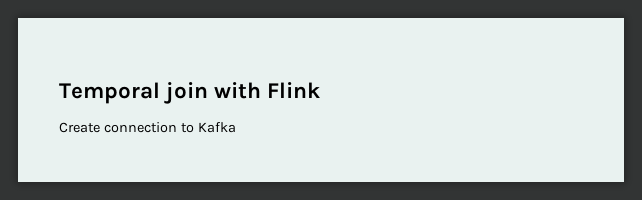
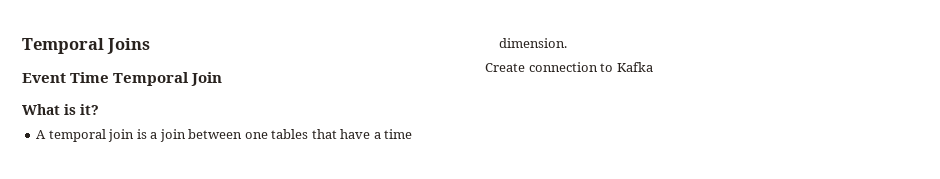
[59,82,321,104] Temporal join with Flink -> [22,38,151,54] [22,72,223,86] [22,104,99,115] [36,129,413,142] [499,38,568,48] Temporal Joins // Event Time Temporal Join // What is it? // A temporal join is a join between one tables that have a time dimension.

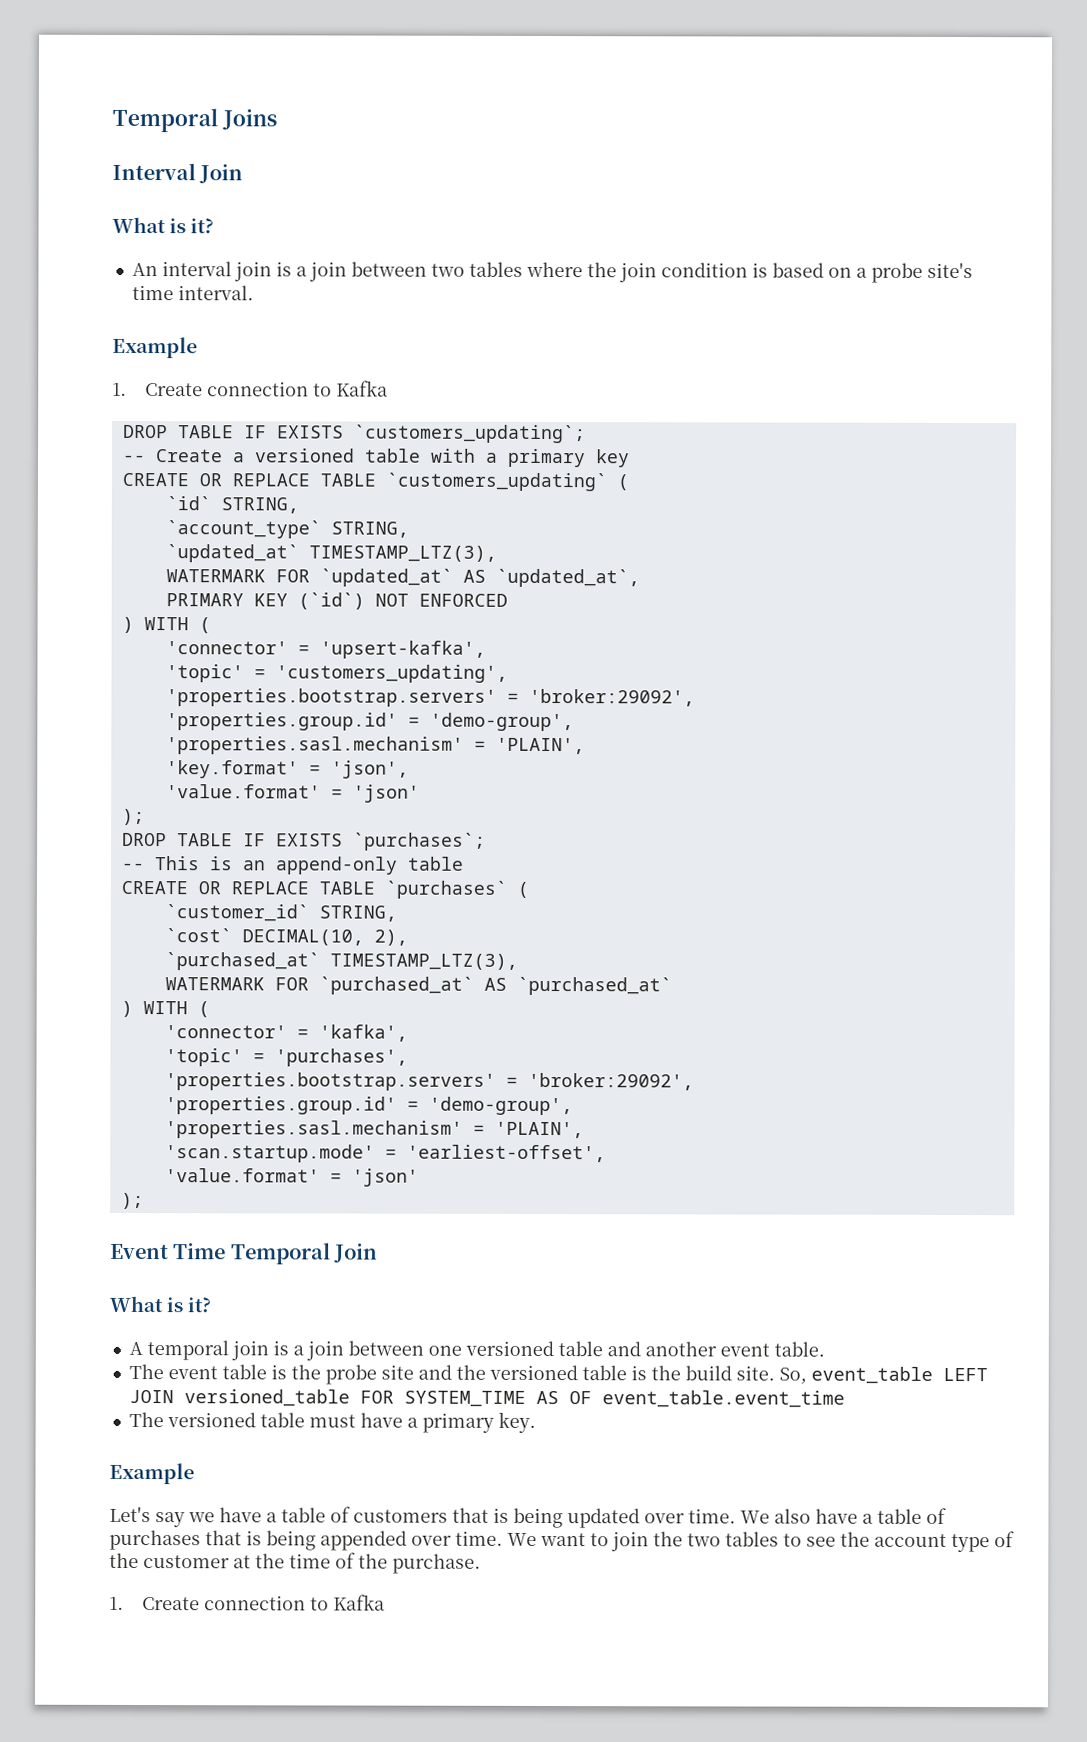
(151, 46) none -> [112,162,244,184] [112,216,215,234] [131,261,973,283] [131,284,254,301] [112,336,198,359] [112,380,388,397] [122,424,586,444] [121,448,630,468] [121,472,629,492] [165,496,299,514] [165,520,409,539] [165,544,497,563] [165,568,640,588] [165,592,508,610] [121,616,211,634] [165,640,486,659] [165,664,508,683] [165,688,695,707] [165,712,574,732] [165,736,585,755] [165,760,409,779] [165,784,420,803] [121,808,145,826] [121,832,486,851] [121,856,464,875] [120,880,529,899] [164,904,397,922] [164,928,408,946] [164,952,518,971] [164,976,672,996] [120,1000,210,1018] [164,1024,408,1042] [164,1048,408,1067] [164,1072,694,1091] [164,1096,573,1116] [164,1120,584,1139] [164,1144,606,1163] [164,1168,419,1187] [120,1192,144,1210] // Interval Join // What is it? // An interval join is a join between two tables where the join condition is based on a probe site's time interval. // Example // 1. Create connection to Kafka // DROP TABLE IF EXISTS `customers_updating`; // -- Create a versioned table with a primary key // CREATE OR REPLACE TABLE `customers_updating` ( // `id` STRING, // `account_type` STRING, // `updated_at` TIMESTAMP_LTZ(3), // WATERMARK FOR `updated_at` AS `updated_at`, // PRIMARY KEY (`id`) NOT ENFORCED // ) WITH ( // 'connector' = 'upsert-kafka', // 'topic' = 'customers_updating', // 'properties.bootstrap.servers' = 'broker:29092', // 'properties.group.id' = 'demo-group', // 'properties.sasl.mechanism' = 'PLAIN', // 'key.format' = 'json', // 'value.format' = 'json' // ); // DROP TABLE IF EXISTS `purchases`; // -- This is an append-only table // CREATE OR REPLACE TABLE `purchases` ( // `customer_id` STRING, // `cost` DECIMAL(10, 2), // `purchased_at` TIMESTAMP_LTZ(3), // WATERMARK FOR `purchased_at` AS `purchased_at` // ) WITH ( // 'connector' = 'kafka', // 'topic' = 'purchases', // 'properties.bootstrap.servers' = 'broker:29092', // 'properties.group.id' = 'demo-group', // 'properties.sasl.mechanism' = 'PLAIN', // 'scan.startup.mode' = 'earliest-offset', // 'value.format' = 'json' // );
[271,129,413,139] [499,38,568,48] tables that have a time dimension. // -> [464,1340,825,1357] [128,1363,988,1385] [128,1389,845,1408] [128,1411,536,1433] [109,1462,195,1485] [109,1506,947,1529] [109,1529,1015,1553] [109,1552,481,1574] [109,1596,124,1610] versioned table and another event table. // The event table is the probe site and the versioned table is the build site. So, event_table LEFT JOIN versioned_table FOR SYSTEM_TIME AS OF event_table.event_time // The versioned table must have a primary key. // Example // Let's say we have a table of customers that is being updated over time. We also have a table of purchases that is being appended over time. We want to join the two tables to see the account type of the customer at the time of the purchase. // 1.

